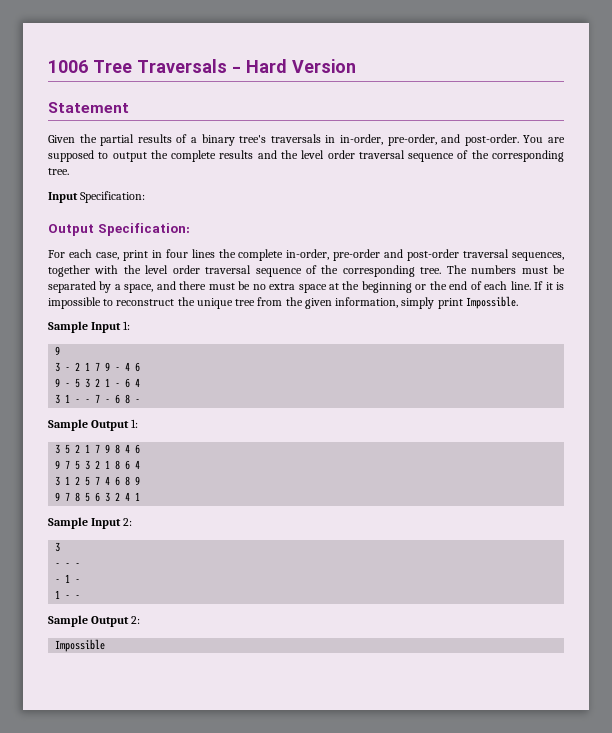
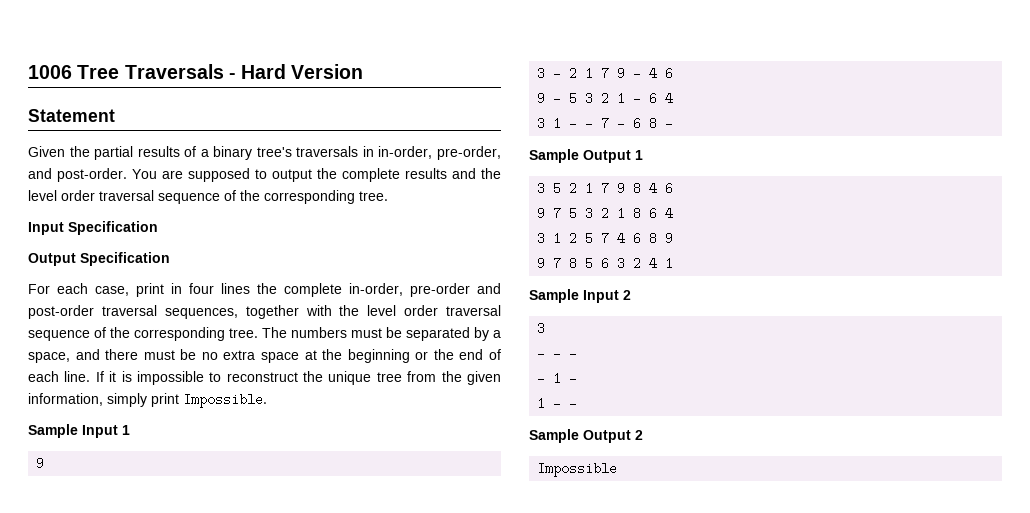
[80,191,146,203] [48,223,190,236] Specification: // Output Specification: -> [68,221,158,235] [28,252,170,266] Specification // Output Specification
[123,321,131,330] 1: -> [122,425,130,435] 1
[131,419,139,428] 1: -> [635,150,643,160] 1
[123,518,133,526] 2: -> [623,290,631,300] 2
[131,616,141,624] 2: -> [635,430,643,440] 2

